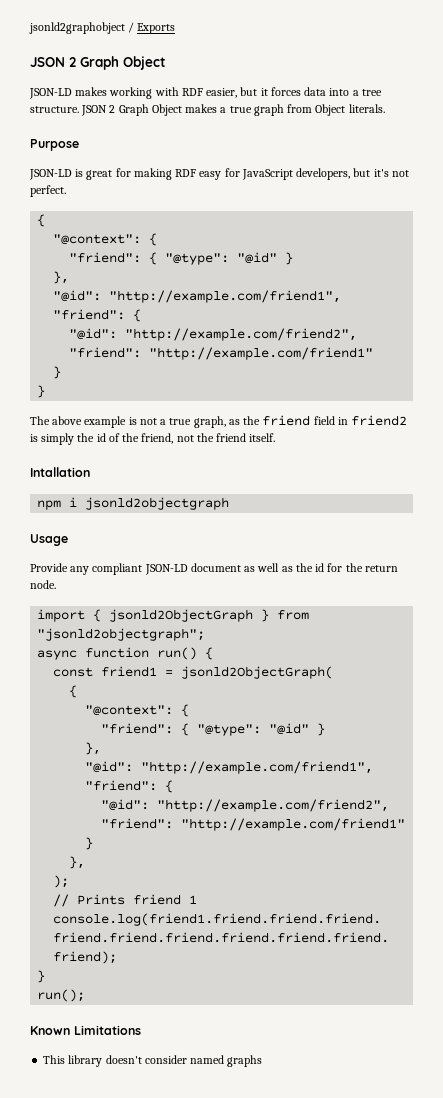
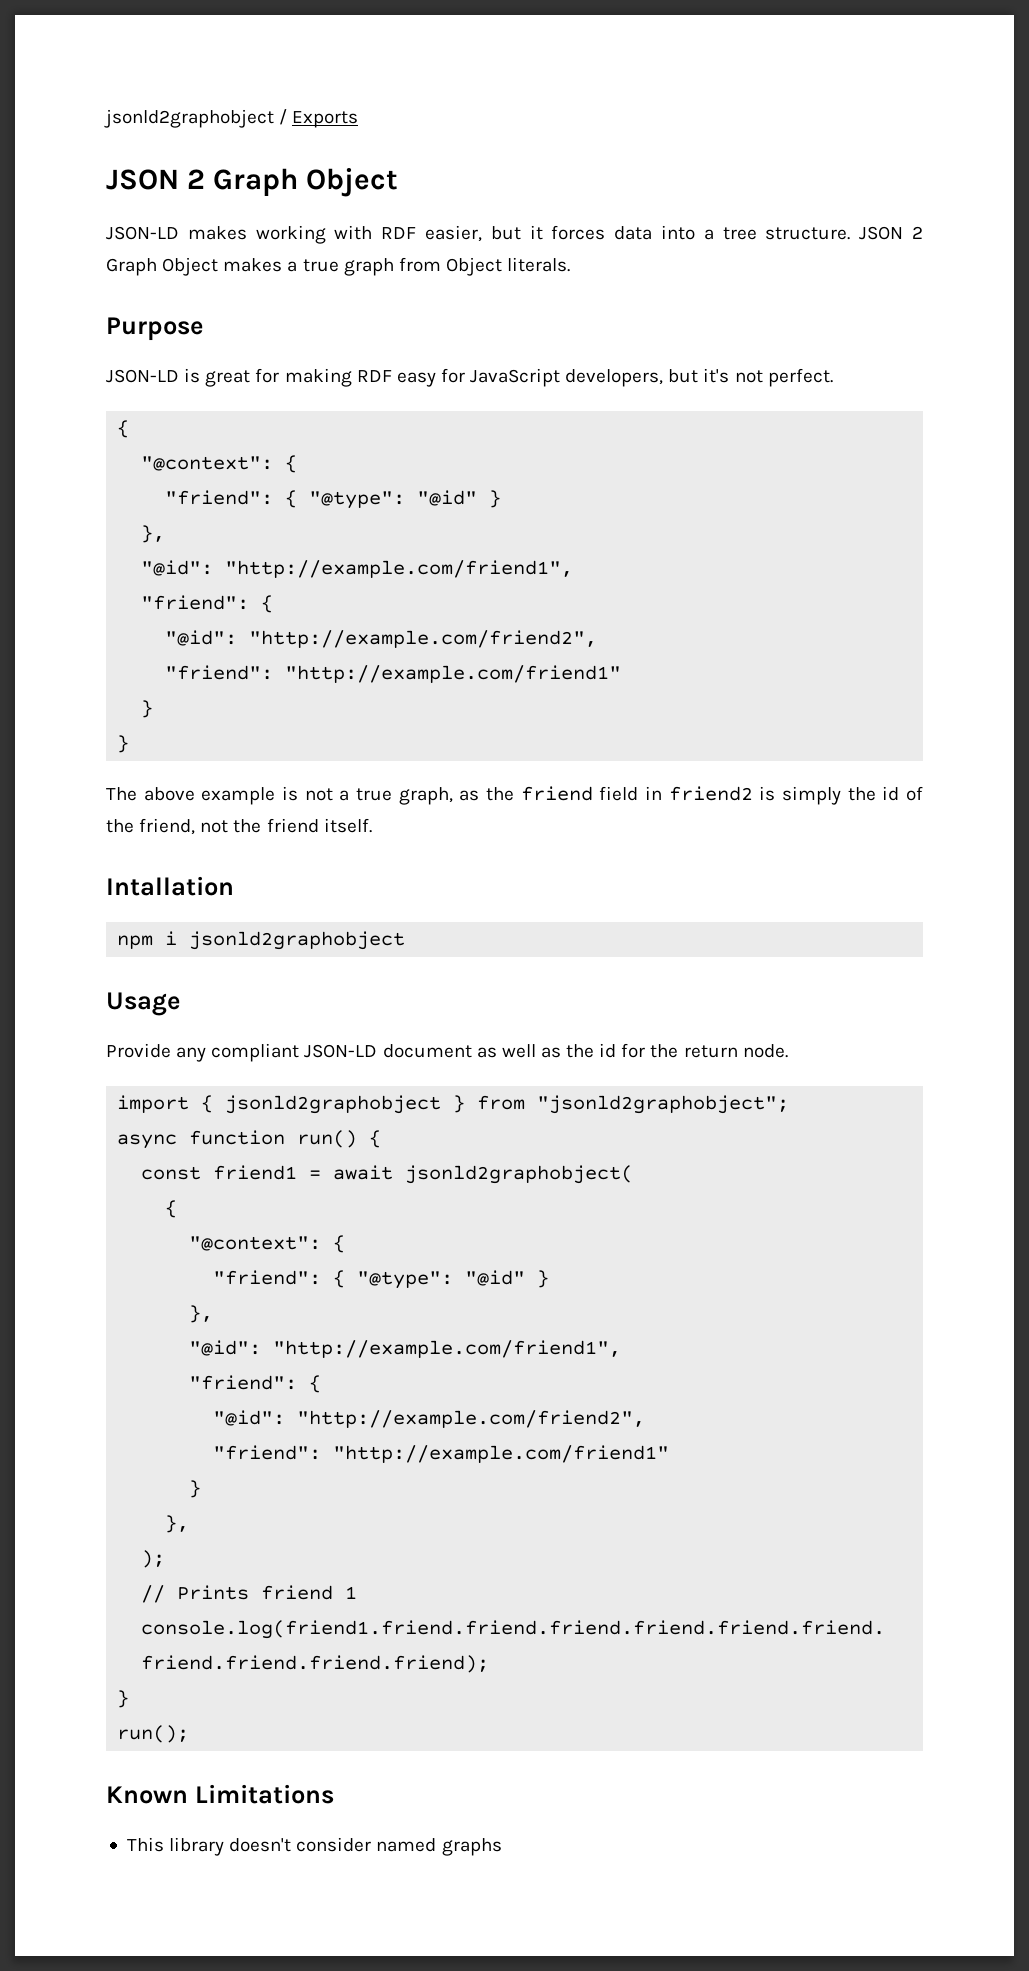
[85,497,230,510] jsonld2objectgraph -> [189,931,406,950] jsonld2graphobject
[109,609,254,622] jsonld2ObjectGraph -> [225,1095,442,1114] jsonld2graphobject
[37,628,206,641] "jsonld2objectgraph"; -> [537,1095,790,1114] "jsonld2graphobject";
[181,666,334,679] jsonld2ObjectGraph( -> [333,1165,634,1184] await jsonld2graphobject(

